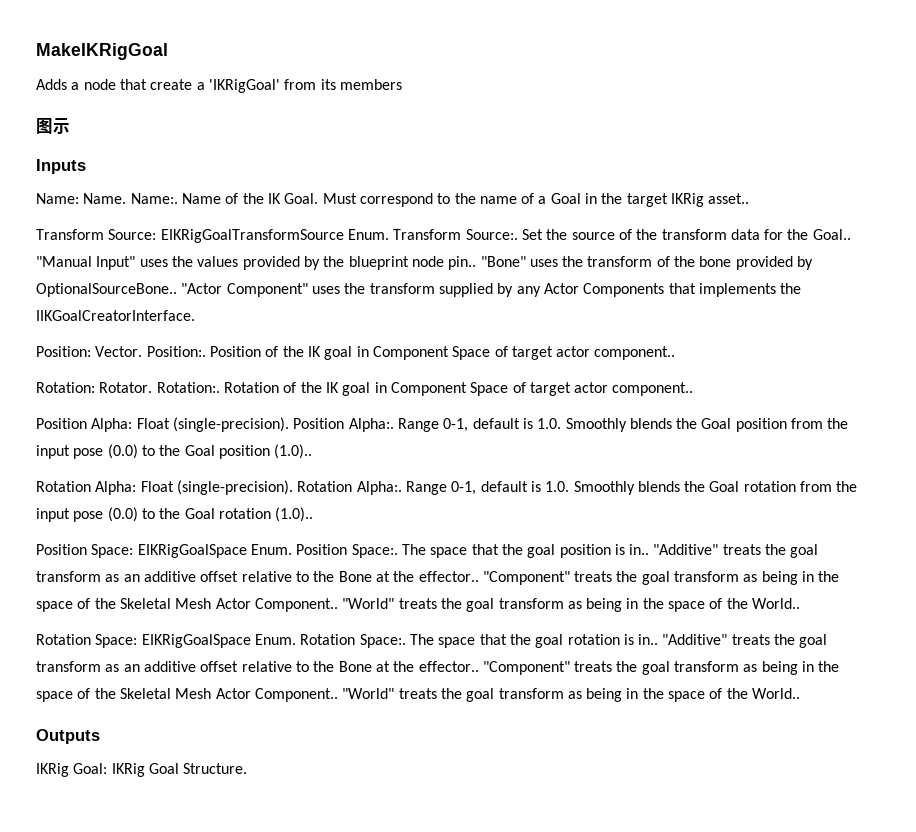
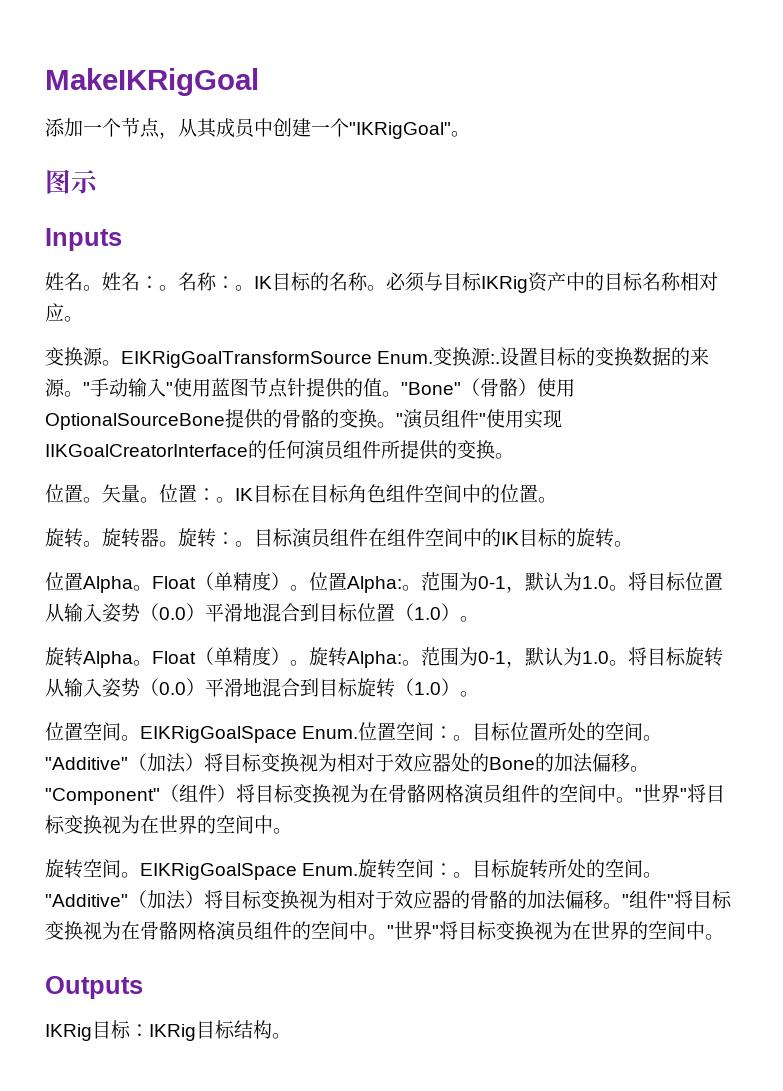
[36,79,402,93] [36,118,70,134] [36,159,86,174] [36,193,750,207] [36,229,851,243] [36,256,814,270] [36,283,802,297] [36,310,195,321] [36,346,676,360] [36,382,694,396] [36,417,849,432] [36,444,313,459] [36,480,858,495] [36,507,314,522] [36,544,819,558] [36,571,840,585] [36,598,801,612] [36,634,828,648] [36,661,840,675] [36,688,801,702] [36,729,100,744] [36,763,248,777] Adds a node that create a 'IKRigGoal' from its members // 图示 // Inputs // Name: Name. Name:. Name of the IK Goal. Must correspond to the name of a Goal in the target IKRig asset.. // Transform Source: EIKRigGoalTransformSource Enum. Transform Source:. Set the source of the transform data for the Goal.. "Manual Input" uses the values provided by the blueprint node pin.. "Bone" uses the transform of the bone provided by OptionalSourceBone.. "Actor Component" uses the transform supplied by any Actor Components that implements the IIKGoalCreatorInterface. // Position: Vector. Position:. Position of the IK goal in Component Space of target actor component.. // Rotation: Rotator. Rotation:. Rotation of the IK goal in Component Space of target actor component.. // Position Alpha: Float (single-precision). Position Alpha:. Range 0-1, default is 1.0. Smoothly blends the Goal position from the input pose (0.0) to the Goal position (1.0).. // Rotation Alpha: Float (single-precision). Rotation Alpha:. Range 0-1, default is 1.0. Smoothly blends the Goal rotation from the input pose (0.0) to the Goal rotation (1.0).. // Position Space: EIKRigGoalSpace Enum. Position Space:. The space that the goal position is in.. "Additive" treats the goal transform as an additive offset relative to the Bone at the effector.. "Component" treats the goal transform as being in the space of the Skeletal Mesh Actor Component.. "World" treats the goal transform as being in the space of the World.. // Rotation Space: EIKRigGoalSpace Enum. Rotation Space:. The space that the goal rotation is in.. "Additive" treats the goal transform as an additive offset relative to the Bone at the effector.. "Component" treats the goal transform as being in the space of the Skeletal Mesh Actor Component.. "World" treats the goal transform as being in the space of the World.. // Outputs // IKRig Goal: IKRig Goal Structure. -> [45,117,470,139] [45,169,99,194] [45,228,122,251] [45,272,718,293] [45,303,83,322] [45,347,710,368] [45,377,575,398] [45,409,562,430] [45,440,514,460] [45,484,557,503] [45,528,633,548] [45,572,723,593] [45,603,479,623] [45,647,723,668] [45,678,479,698] [45,722,663,743] [45,753,649,773] [45,784,725,805] [45,815,292,834] [45,859,663,880] [45,890,732,910] [45,921,724,941] [45,976,143,999] [45,1020,291,1041] 添加一个节点，从其成员中创建一个"IKRigGoal"。 // 图示 // Inputs // 姓名。姓名：。名称：。IK目标的名称。必须与目标IKRig资产中的目标名称相对应。 // 变换源。EIKRigGoalTransformSource Enum.变换源:.设置目标的变换数据的来源。"手动输入"使用蓝图节点针提供的值。"Bone"（骨骼）使用OptionalSourceBone提供的骨骼的变换。"演员组件"使用实现IIKGoalCreatorInterface的任何演员组件所提供的变换。 // 位置。矢量。位置：。IK目标在目标角色组件空间中的位置。 // 旋转。旋转器。旋转：。目标演员组件在组件空间中的IK目标的旋转。 // 位置Alpha。Float（单精度）。位置Alpha:。范围为0-1，默认为1.0。将目标位置从输入姿势（0.0）平滑地混合到目标位置（1.0）。 // 旋转Alpha。Float（单精度）。旋转Alpha:。范围为0-1，默认为1.0。将目标旋转从输入姿势（0.0）平滑地混合到目标旋转（1.0）。 // 位置空间。EIKRigGoalSpace Enum.位置空间：。目标位置所处的空间。"Additive"（加法）将目标变换视为相对于效应器处的Bone的加法偏移。"Component"（组件）将目标变换视为在骨骼网格演员组件的空间中。"世界"将目标变换视为在世界的空间中。 // 旋转空间。EIKRigGoalSpace Enum.旋转空间：。目标旋转所处的空间。"Additive"（加法）将目标变换视为相对于效应器的骨骼的加法偏移。"组件"将目标变换视为在骨骼网格演员组件的空间中。"世界"将目标变换视为在世界的空间中。 // Outputs // IKRig目标：IKRig目标结构。

